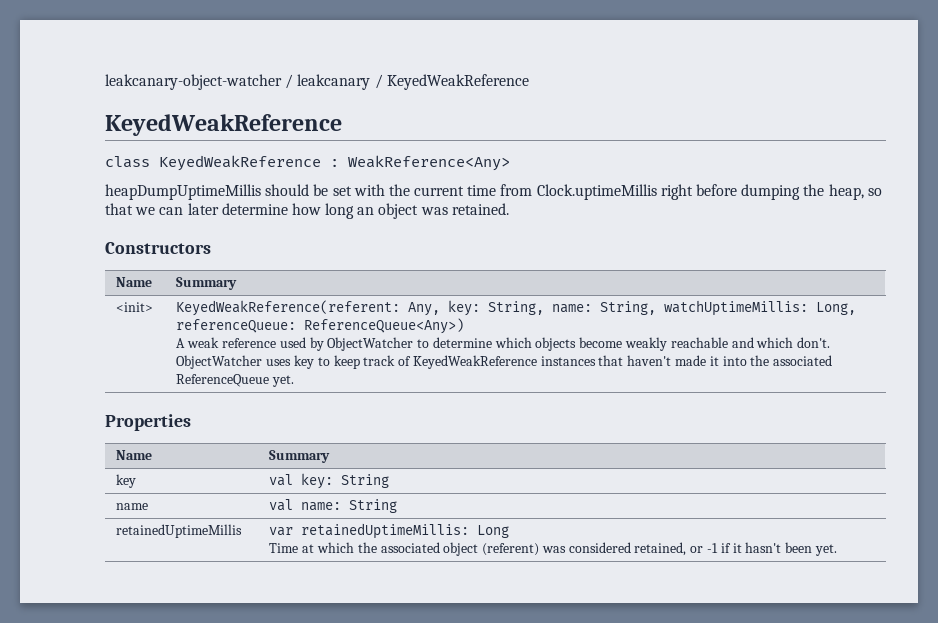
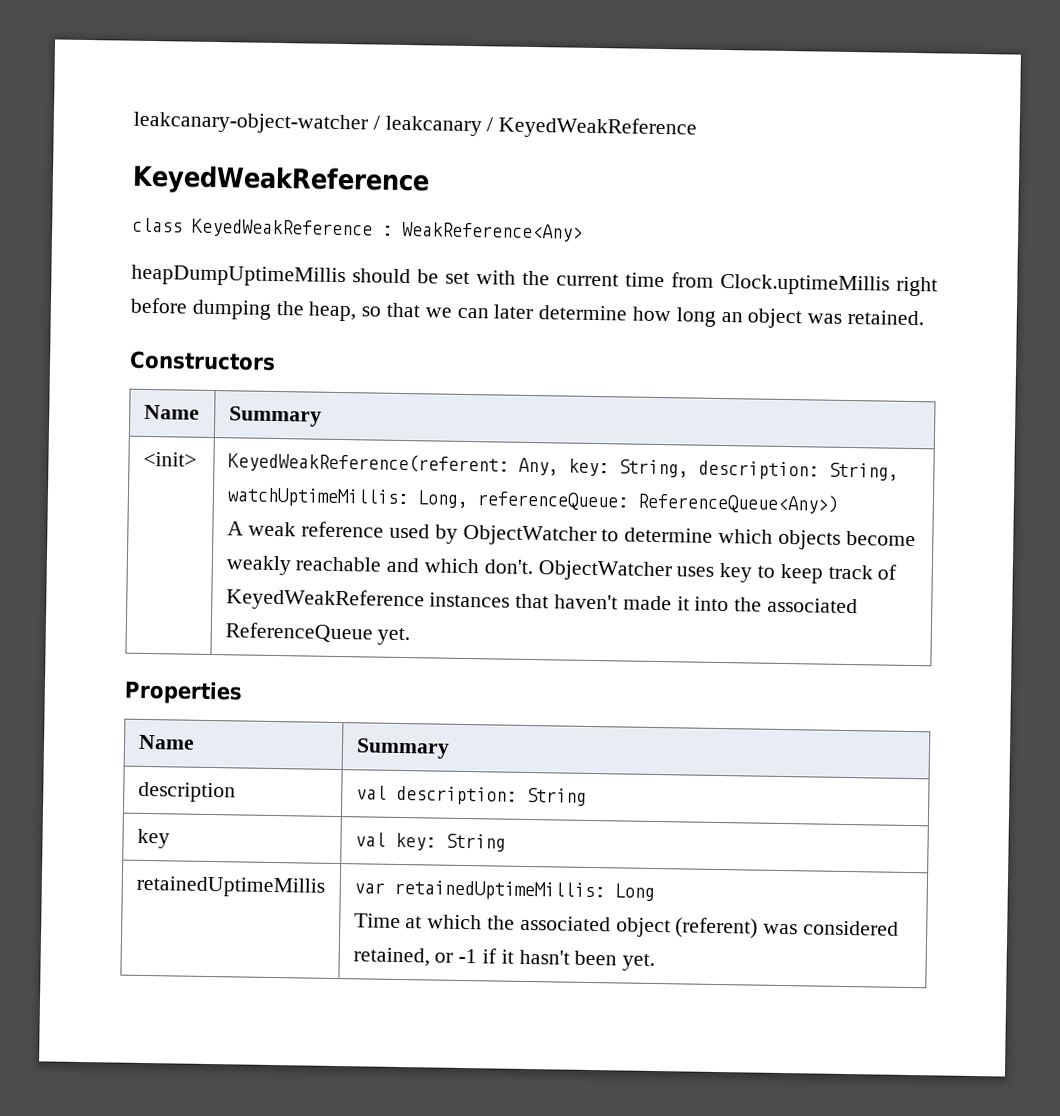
[552,304,593,313] name: -> [697,460,819,481] description:
(331, 456) none -> [137,781,236,803] [355,785,587,806] // description | val description: String
[116,503,149,510] [269,499,398,513] // name | val name: String -> (506, 842) none

